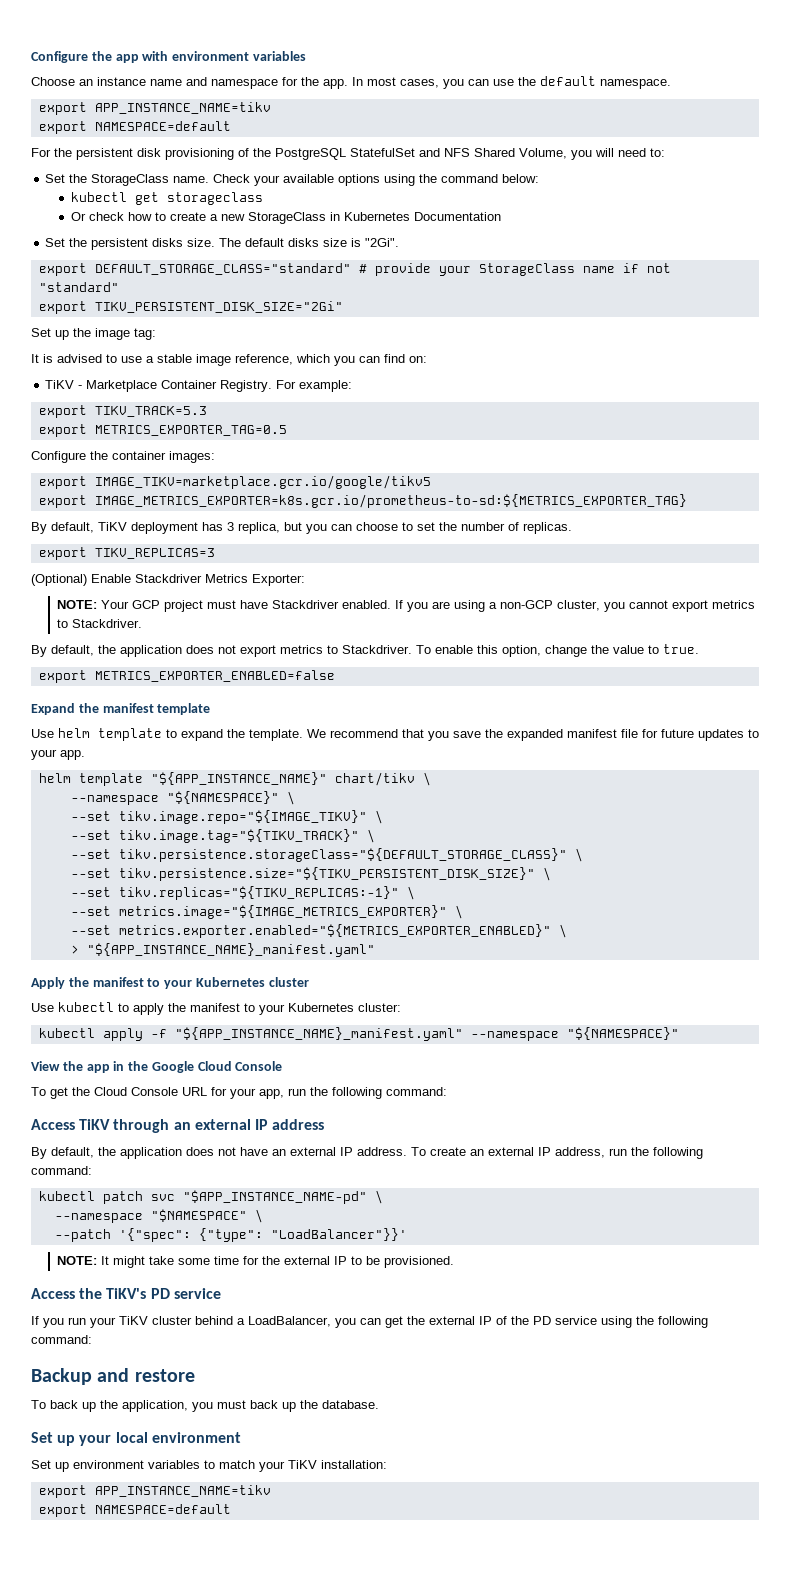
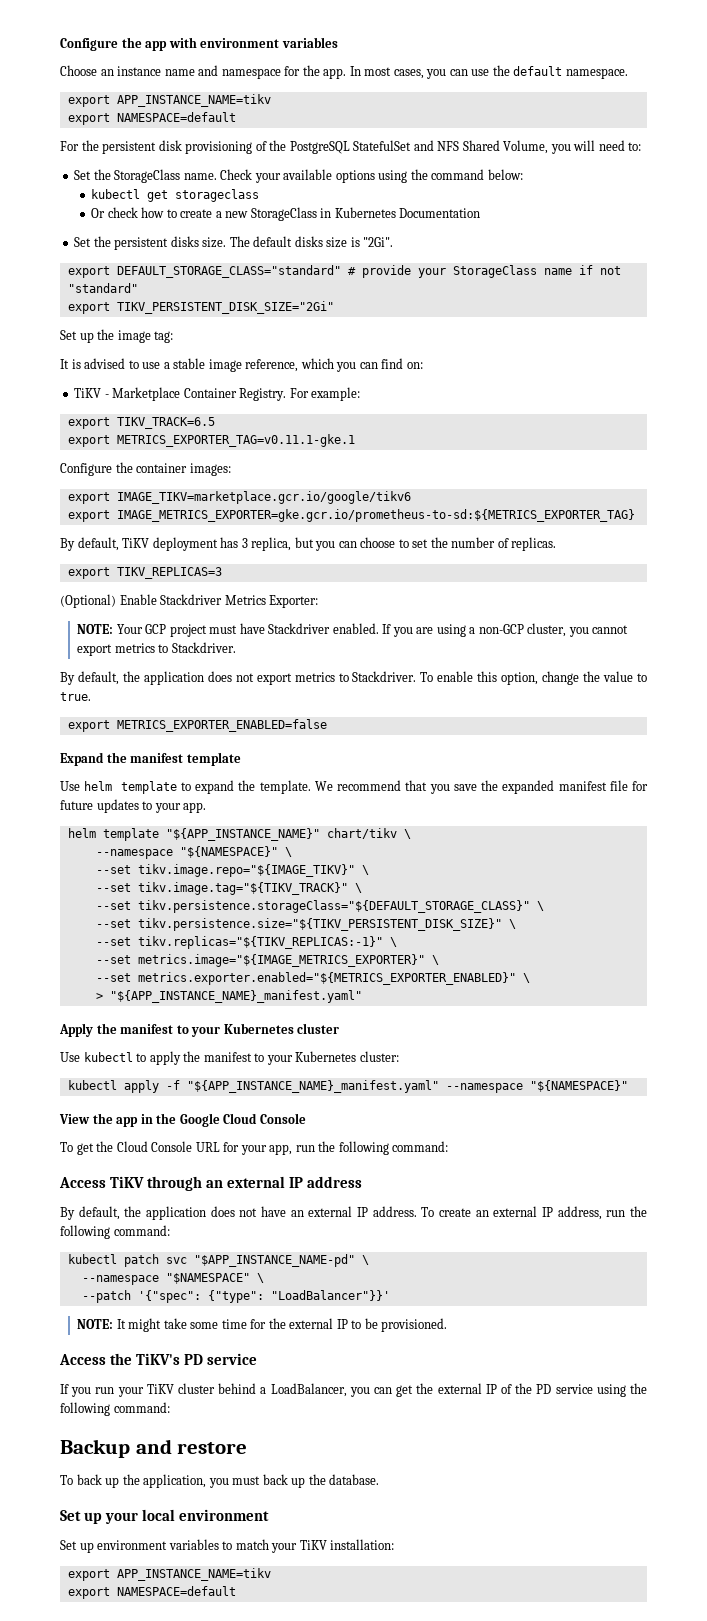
[94,406,207,417] [38,424,287,437] TIKV_TRACK=5.3 // export METRICS_EXPORTER_TAG=0.5 -> [116,417,215,429] [67,434,355,447] TIKV_TRACK=6.5 // export METRICS_EXPORTER_TAG=v0.11.1-gke.1
[94,475,431,489] [38,494,687,508] IMAGE_TIKV=marketplace.gcr.io/google/tikv5 // export IMAGE_METRICS_EXPORTER=k8s.gcr.io/prometheus-to-sd:${METRICS_EXPORTER_TAG} -> [116,491,411,504] [67,509,635,522] IMAGE_TIKV=marketplace.gcr.io/google/tikv6 // export IMAGE_METRICS_EXPORTER=gke.gcr.io/prometheus-to-sd:${METRICS_EXPORTER_TAG}

